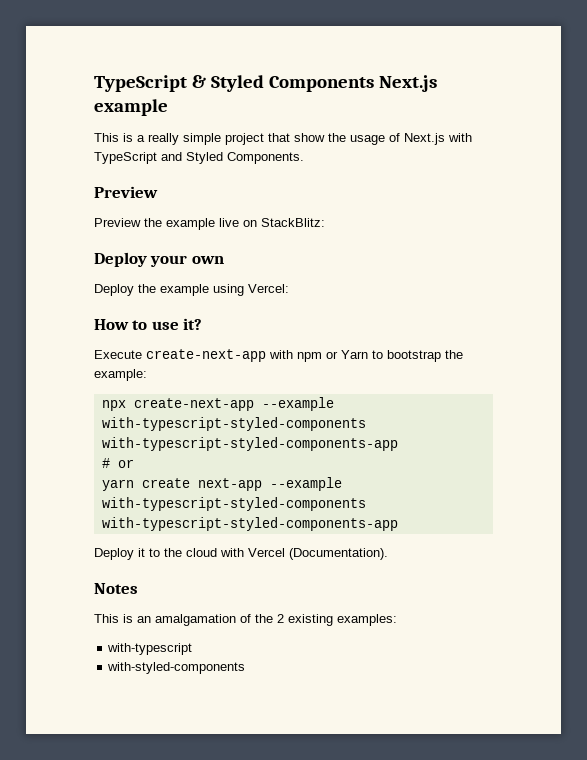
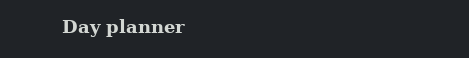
[94,75,437,92] [94,99,168,116] [94,133,472,145] [94,152,304,164] [94,186,158,198] [94,218,325,230] [94,252,224,267] [94,284,289,296] [94,318,203,330] [94,349,463,362] [94,369,147,381] [101,397,334,411] [101,417,366,431] [101,437,398,451] [101,458,134,468] [101,477,342,491] [101,497,366,511] [101,517,398,531] [94,548,388,560] [94,583,138,594] [94,614,397,626] [107,643,193,655] [107,662,246,674] TypeScript & Styled Components Next.js example // This is a really simple project that show the usage of Next.js with TypeScript and Styled Components. // Preview // Preview the example live on StackBlitz: // Deploy your own // Deploy the example using Vercel: // How to use it? // Execute create-next-app with npm or Yarn to bootstrap the example: // npx create-next-app --example with-typescript-styled-components with-typescript-styled-components-app // # or // yarn create next-app --example with-typescript-styled-components with-typescript-styled-components-app // Deploy it to the cloud with Vercel (Documentation). // Notes // This is an amalgamation of the 2 existing examples: // with-typescript // with-styled-components -> [62,19,185,37] Day planner

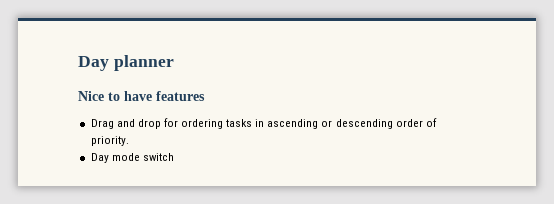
(185, 28) none -> [78,91,205,101] [90,118,437,129] [90,136,129,146] [90,153,174,163] // Nice to have features // Drag and drop for ordering tasks in ascending or descending order of priority. // Day mode switch

